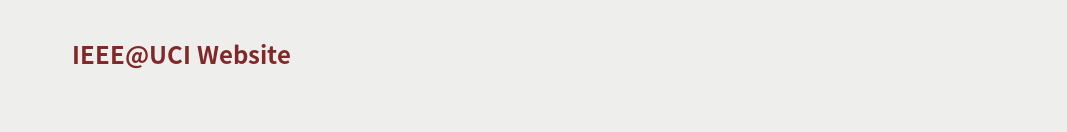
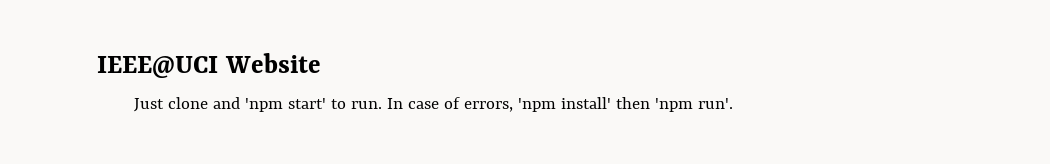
(292, 54) none -> [133,97,733,112] // Just clone and 'npm start' to run. In case of errors, 'npm install' then 'npm run'.

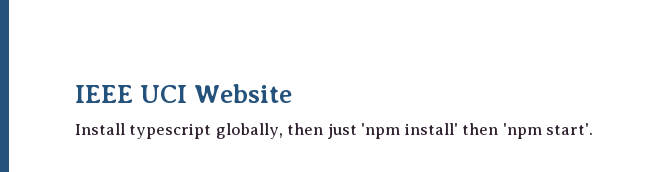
[97,56,218,78] IEEE@UCI -> [75,85,188,103] IEEE UCI
[133,97,513,112] Just clone and 'npm start' to run. In case of errors, -> [75,123,357,139] Install typescript globally, then just
[697,98,733,109] run'. -> [546,123,594,135] start'.

